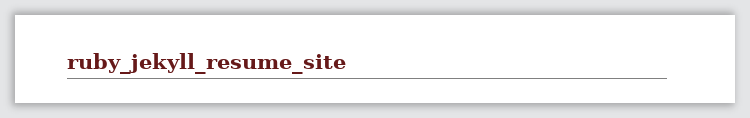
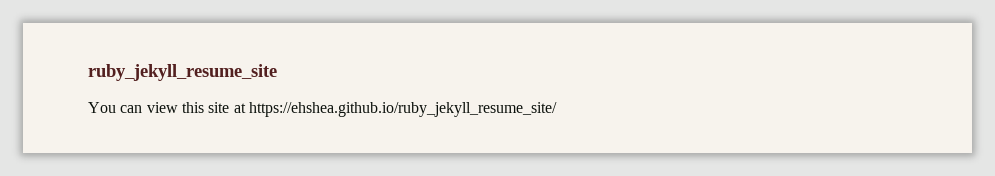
(346, 63) none -> [88,102,557,117] // You can view this site at https://ehshea.github.io/ruby_jekyll_resume_site/

